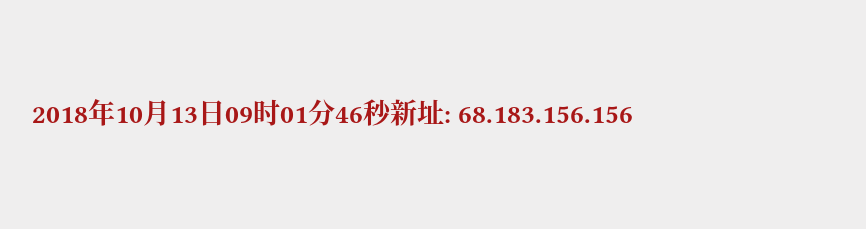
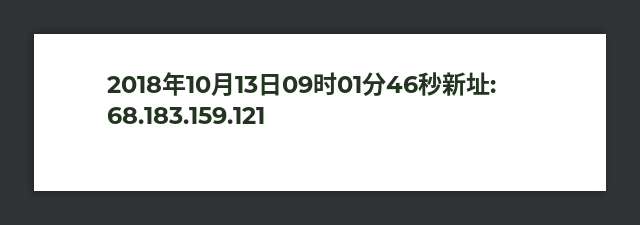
[458,106,634,123] 68.183.156.156 -> [107,107,265,124] 68.183.159.121

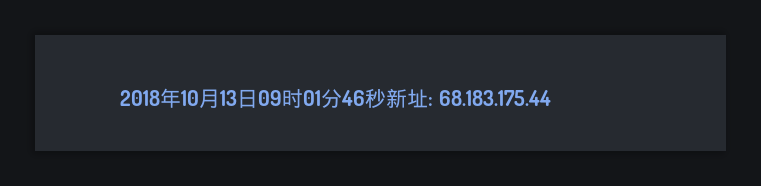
[107,107,265,124] 68.183.159.121 -> [438,90,551,106] 68.183.175.44

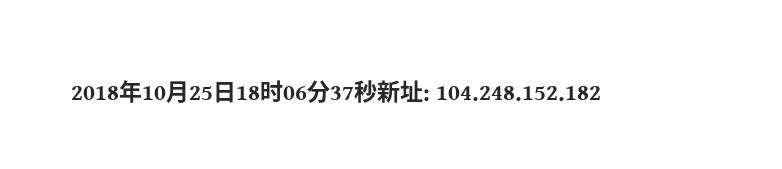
[220,89,365,108] 13日09时01分46 -> [189,80,354,103] 25日18时06分37
[438,90,551,106] 68.183.175.44 -> [436,86,602,101] 104.248.152.182

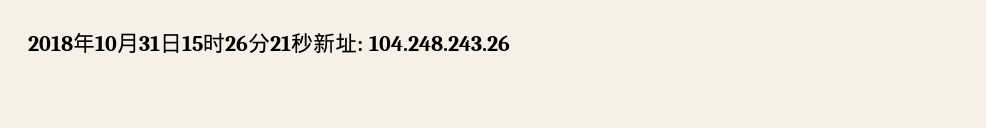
[189,80,354,103] 25日18时06分37 -> [139,33,291,53] 31日15时26分21
[436,86,602,101] 104.248.152.182 -> [368,35,510,51] 104.248.243.26

